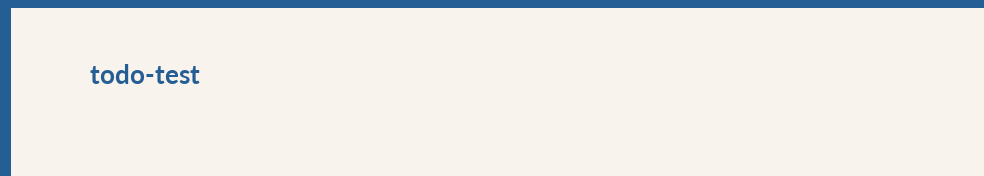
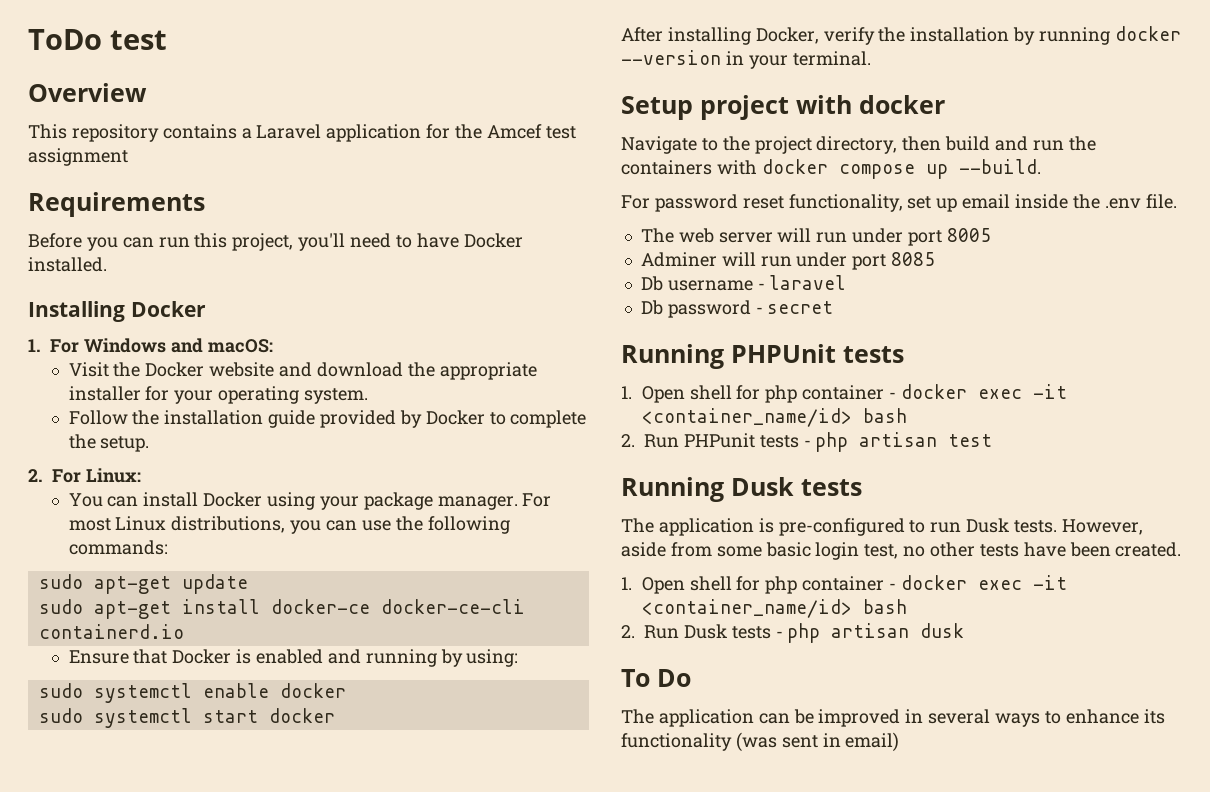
[90,64,200,84] todo-test -> [28,29,167,50] [28,83,147,102] [28,124,576,142] [28,148,128,166] [28,192,205,217] [28,233,523,251] [28,257,107,272] [28,301,206,322] [28,338,273,353] [68,362,537,380] [68,386,368,404] [68,410,587,428] [68,434,150,452] [28,468,141,483] [68,492,552,510] [68,516,510,534] [68,540,168,555] [38,574,248,594] [38,599,525,619] [38,624,184,639] [68,649,519,667] [38,683,346,703] [38,708,335,728] [621,26,1181,45] [621,50,871,69] [621,95,945,120] [621,136,1096,154] [621,159,1041,179] [621,194,1177,212] [640,228,991,246] [640,252,936,270] [640,275,847,291] [640,300,834,318] [621,344,904,369] [621,384,1067,403] [641,408,907,427] [621,432,993,452] [621,477,862,502] [621,518,1143,536] [621,542,1182,560] [621,575,1067,594] [641,599,907,618] [621,623,965,643] [621,669,691,687] [621,709,1165,727] [621,732,900,752] ToDo test // Overview // This repository contains a Laravel application for the Amcef test assignment // Requirements // Before you can run this project, you'll need to have Docker installed. // Installing Docker // 1. For Windows and macOS: // Visit the Docker website and download the appropriate installer for your operating system. // Follow the installation guide provided by Docker to complete the setup. // 2. For Linux: // You can install Docker using your package manager. For most Linux distributions, you can use the following commands: // sudo apt-get update // sudo apt-get install docker-ce docker-ce-cli containerd.io // Ensure that Docker is enabled and running by using: // sudo systemctl enable docker // sudo systemctl start docker // After installing Docker, verify the installation by running docker --version in your terminal. // Setup project with docker // Navigate to the project directory, then build and run the containers with docker compose up --build. // For password reset functionality, set up email inside the .env file. // The web server will run under port 8005 // Adminer will run under port 8085 // Db username - laravel // Db password - secret // Running PHPUnit tests // 1. Open shell for php container - docker exec -it <container_name/id> bash // 2. Run PHPunit tests - php artisan test // Running Dusk tests // The application is pre-configured to run Dusk tests. However, aside from some basic login test, no other tests have been created. // 1. Open shell for php container - docker exec -it <container_name/id> bash // 2. Run Dusk tests - php artisan dusk // To Do // The application can be improved in several ways to enhance its functionality (was sent in email)

